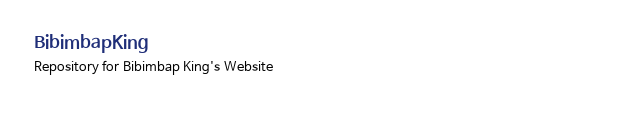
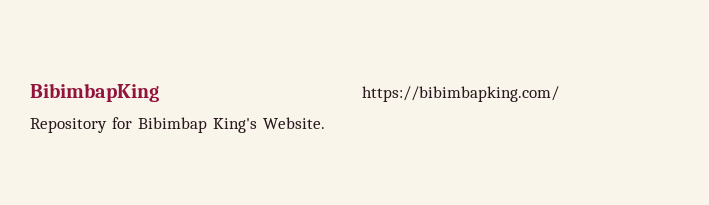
[223,61,273,72] Website -> [263,117,325,129] [362,86,559,102] Website. https://bibimbapking.com/

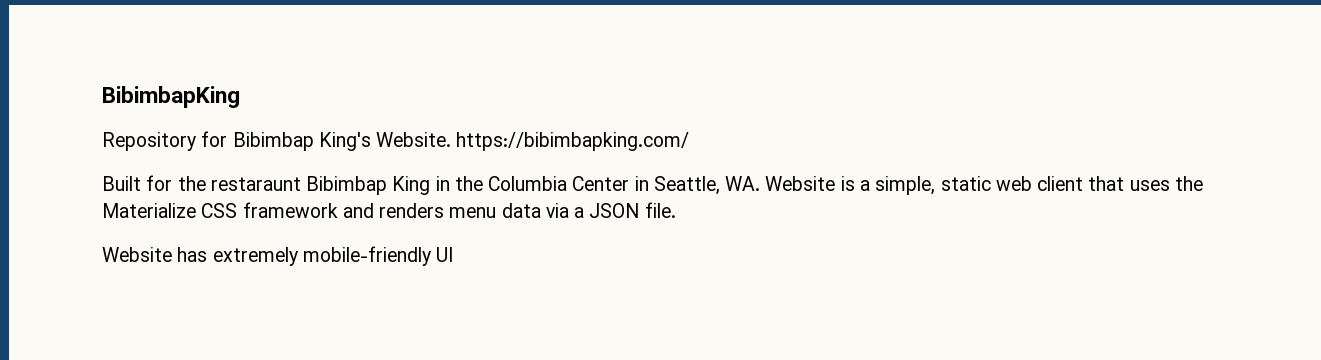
(559, 94) none -> [102,175,1203,195] [102,202,676,218] [102,246,454,266] // Built for the restaraunt Bibimbap King in the Columbia Center in Seattle, WA. Website is a simple, static web client that uses the Materialize CSS framework and renders menu data via a JSON file. // Website has extremely mobile-friendly UI

